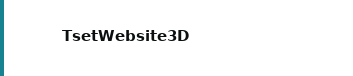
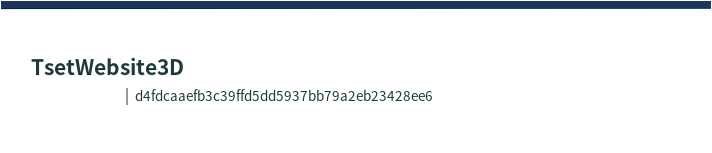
(189, 35) none -> [135,88,435,102] // d4fdcaaefb3c39ffd5dd5937bb79a2eb23428ee6

